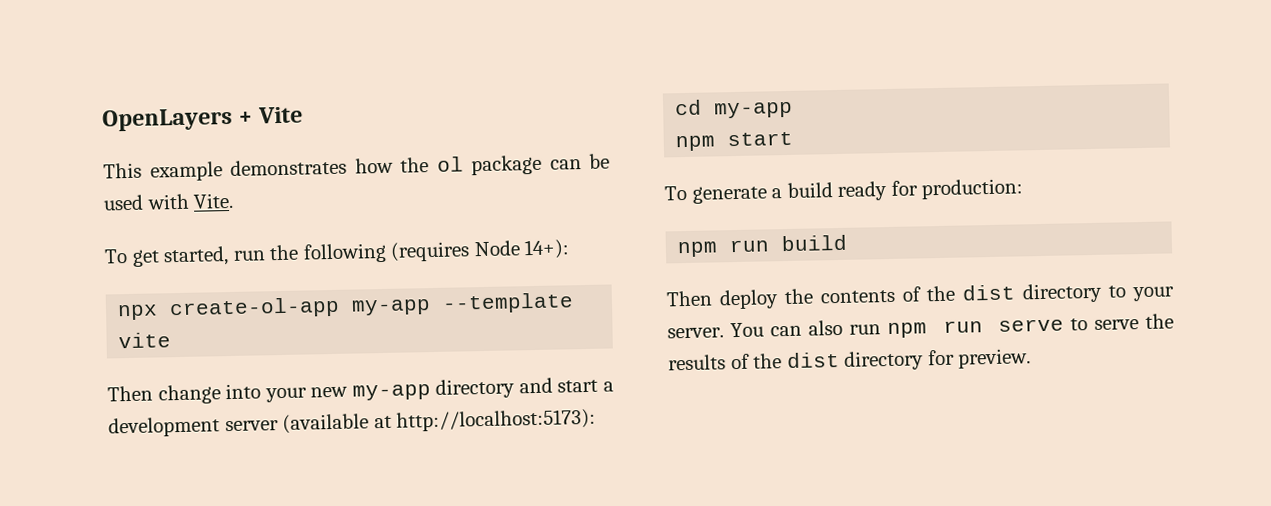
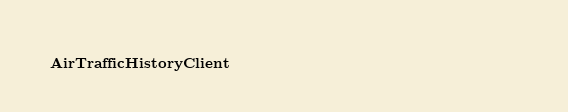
[102,106,303,132] [103,153,610,182] [103,192,235,211] [104,239,571,267] [117,292,575,321] [118,332,172,349] [107,377,614,405] [108,408,597,438] [674,99,794,119] [675,131,794,152] [664,178,1024,204] [677,234,848,258] [666,282,1175,310] [667,313,1174,339] [668,348,1032,371] OpenLayers + Vite // This example demonstrates how the ol package can be used with Vite. // To get started, run the following (requires Node 14+): // npx create-ol-app my-app --template vite // Then change into your new my-app directory and start a development server (available at http://localhost:5173): // cd my-app // npm start // To generate a build ready for production: // npm run build // Then deploy the contents of the dist directory to your server. You can also run npm run serve to serve the results of the dist directory for preview. -> [50,57,230,71] AirTrafficHistoryClient

